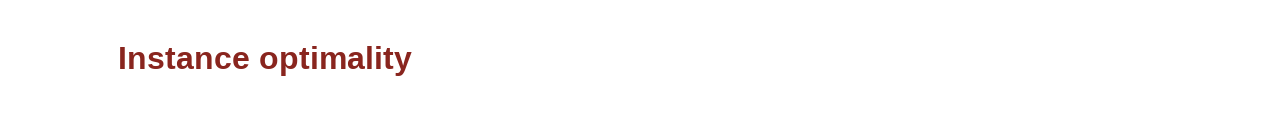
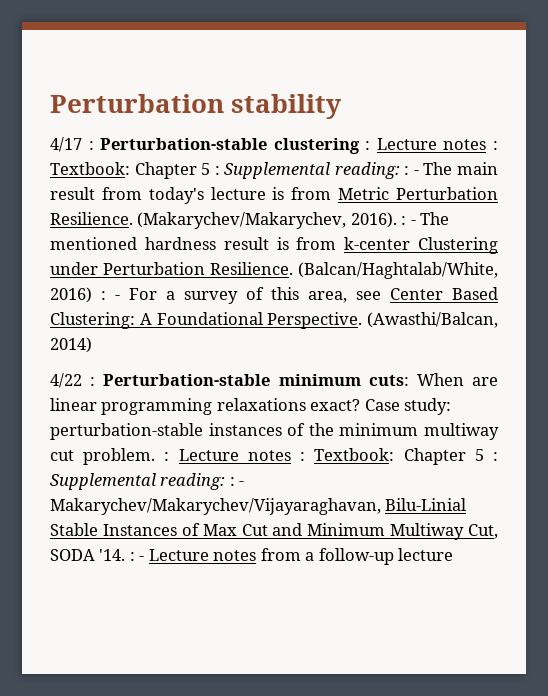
[118,46,412,76] Instance optimality -> [50,94,343,119] [50,137,498,154] [50,162,498,179] [50,187,498,204] [50,212,450,229] [50,237,498,254] [50,262,498,279] [50,287,498,304] [50,312,498,329] [50,337,92,353] [50,373,499,388] [50,398,452,415] [50,423,500,440] [50,448,499,465] [50,473,245,490] [50,498,467,515] [50,523,498,540] [50,548,454,565] Perturbation stability // 4/17 : Perturbation-stable clustering : Lecture notes : Textbook: Chapter 5 : Supplemental reading: : - The main result from today's lecture is from Metric Perturbation Resilience. (Makarychev/Makarychev, 2016). : - The mentioned hardness result is from k-center Clustering under Perturbation Resilience. (Balcan/Haghtalab/White, 2016) : - For a survey of this area, see Center Based Clustering: A Foundational Perspective. (Awasthi/Balcan, 2014) // 4/22 : Perturbation-stable minimum cuts: When are linear programming relaxations exact? Case study: perturbation-stable instances of the minimum multiway cut problem. : Lecture notes : Textbook: Chapter 5 : Supplemental reading: : - Makarychev/Makarychev/Vijayaraghavan, Bilu-Linial Stable Instances of Max Cut and Minimum Multiway Cut, SODA '14. : - Lecture notes from a follow-up lecture

